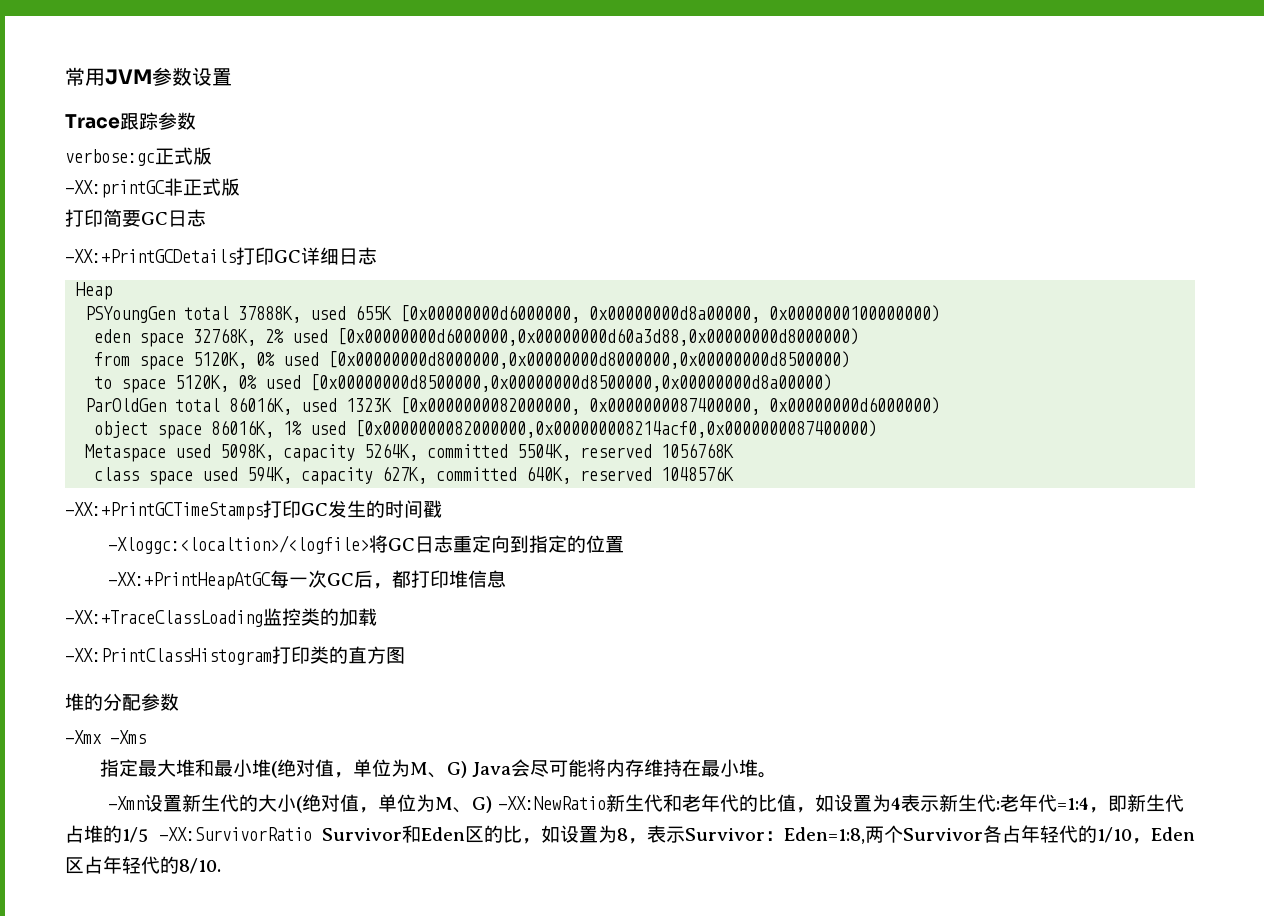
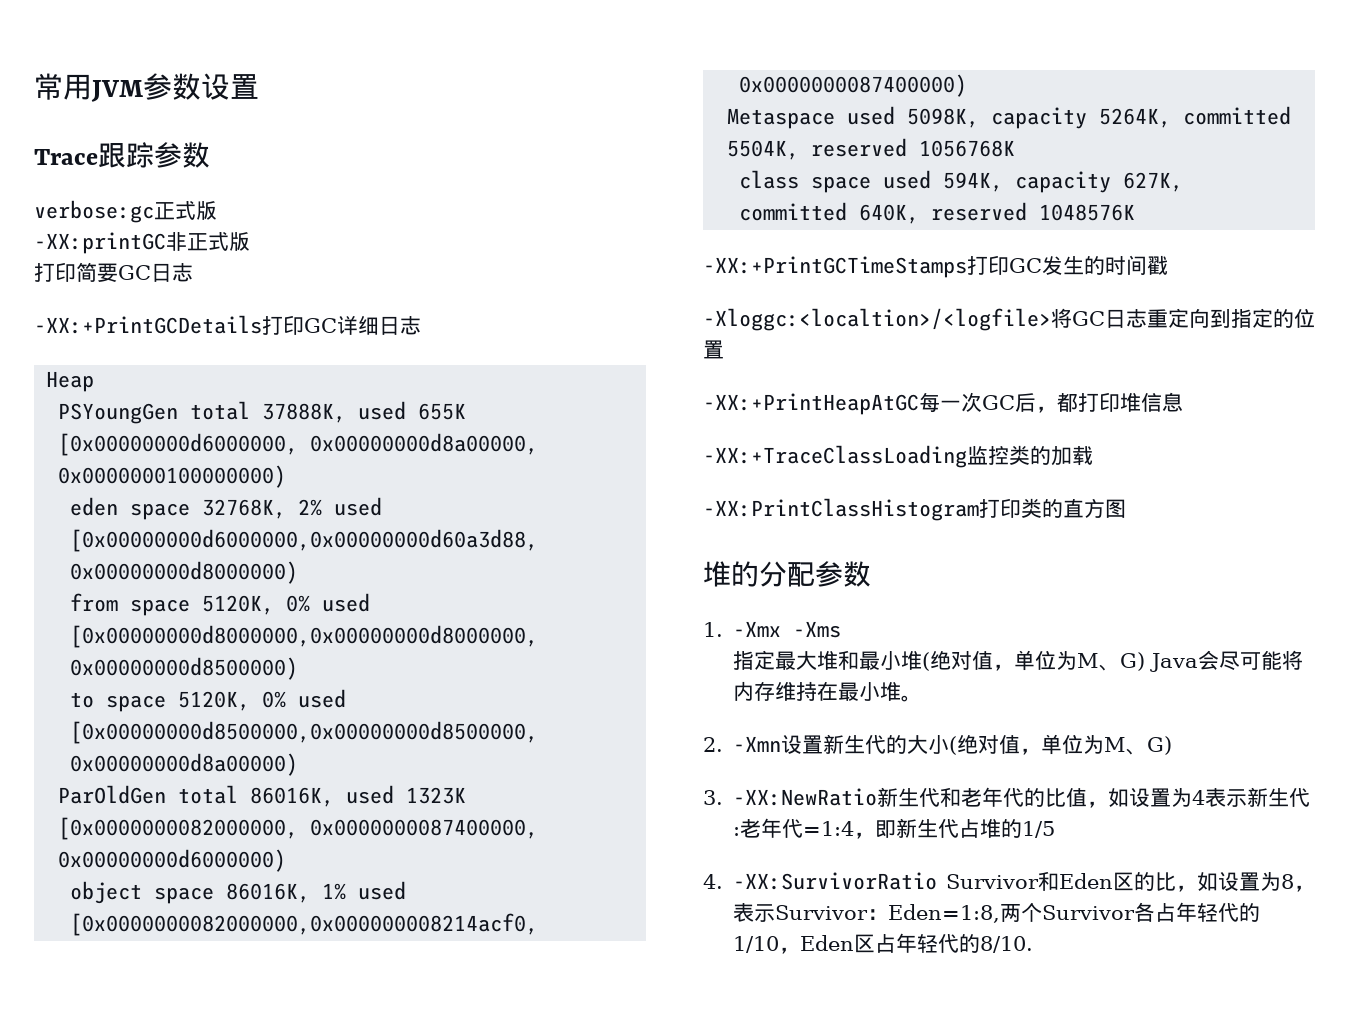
(179, 702) none -> [703,622,723,637] 1.
(777, 775) none -> [703,737,723,752] 2.
(493, 804) none -> [703,790,723,805] // 3.
(148, 835) none -> [703,874,723,889] // 4.

